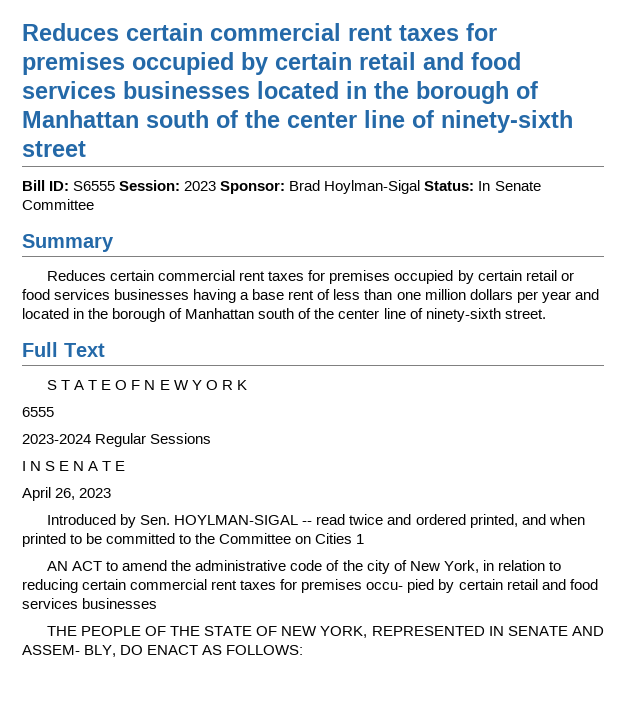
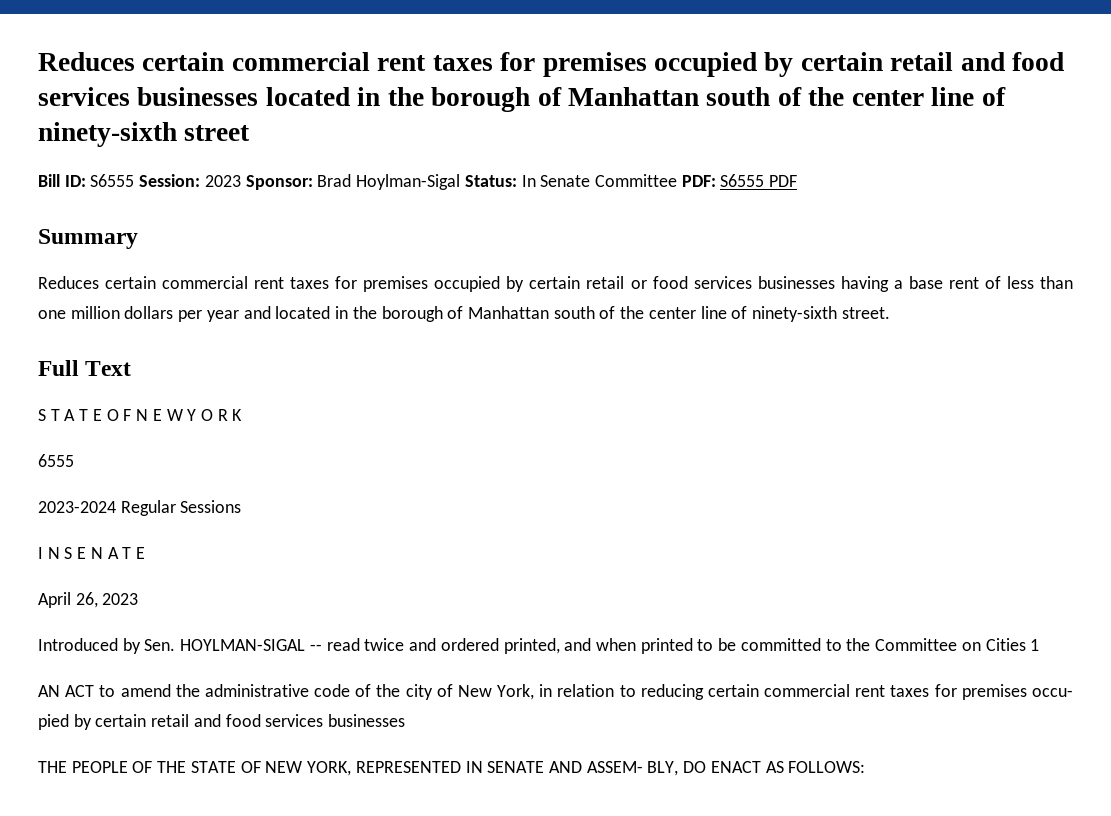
(94, 204) none -> [681,174,798,187] PDF: S6555 PDF

